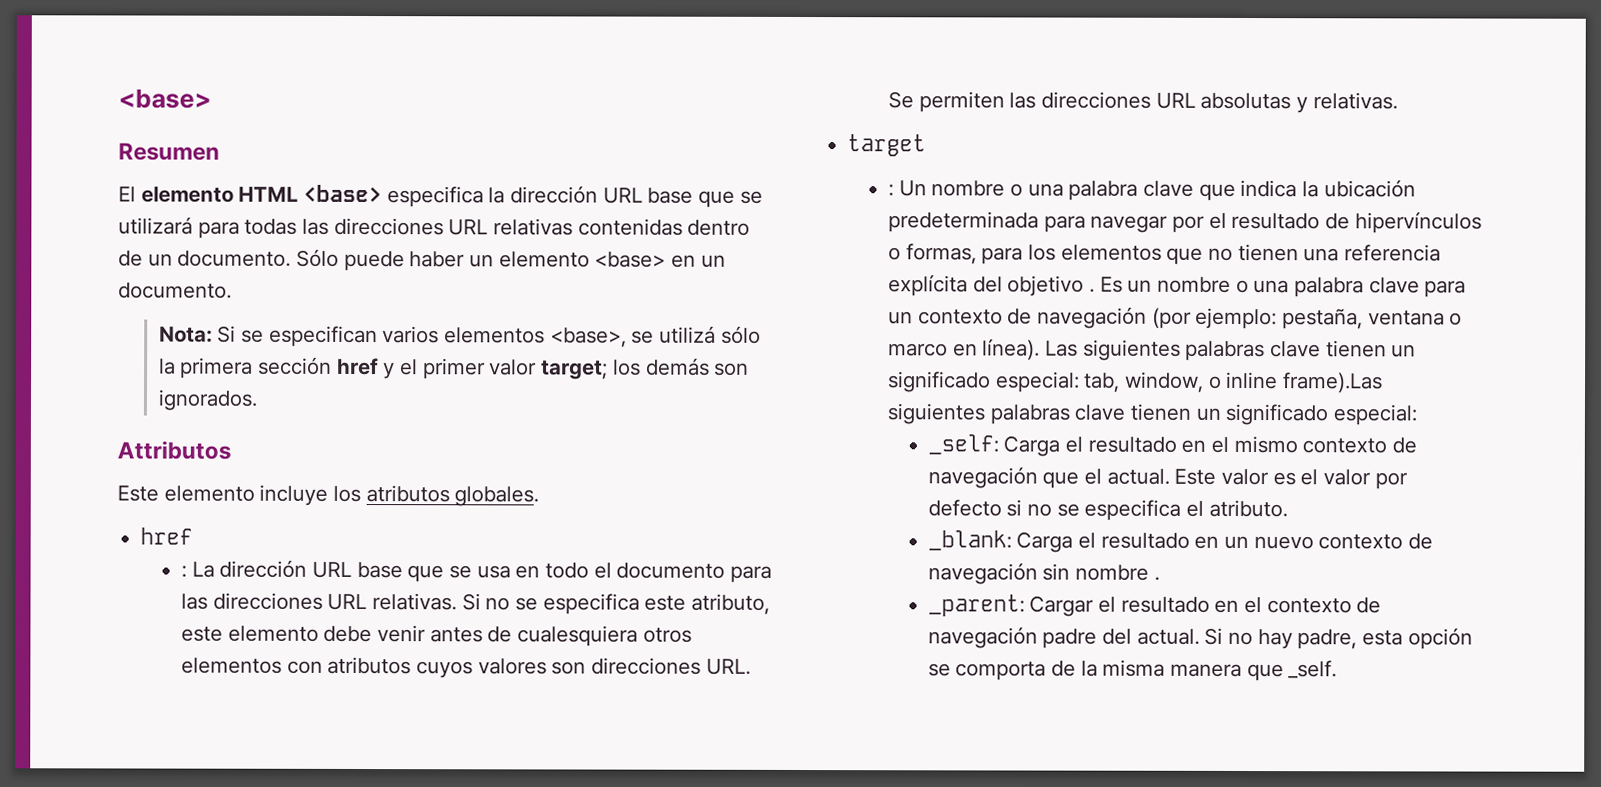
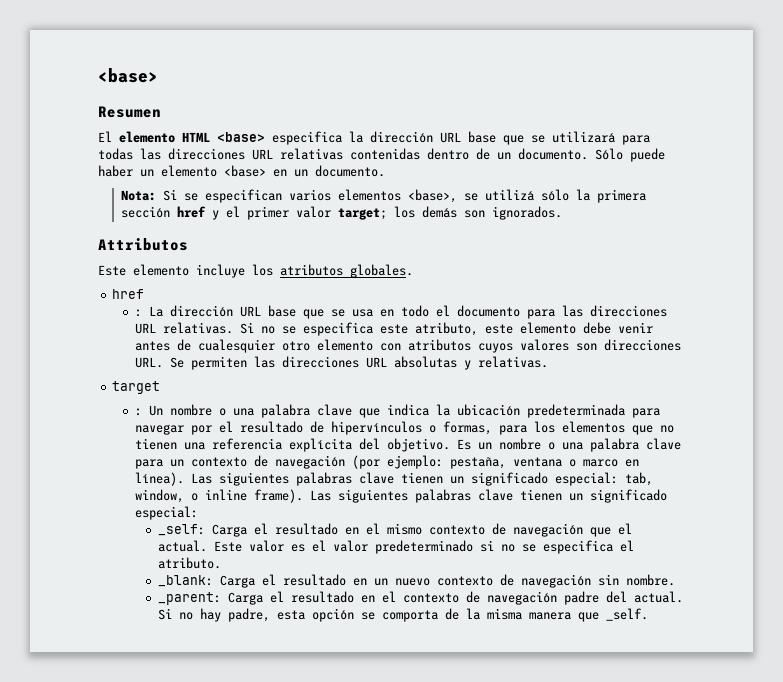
[516,625,692,647] [180,657,282,674] cualesquiera otros elementos -> [198,339,374,353] cualesquier otro elemento
[1007,275,1095,297] objetivo . -> [387,438,451,452] objetivo.
[1282,372,1383,394] frame).Las -> [254,489,332,503] frame). Las
[1374,472,1408,490] [927,499,1002,517] por defecto -> [374,540,473,554] predeterminado
[1075,564,1160,581] nombre . -> [625,574,675,586] nombre.
[1029,595,1095,617] Cargar -> [227,592,263,605] Carga

